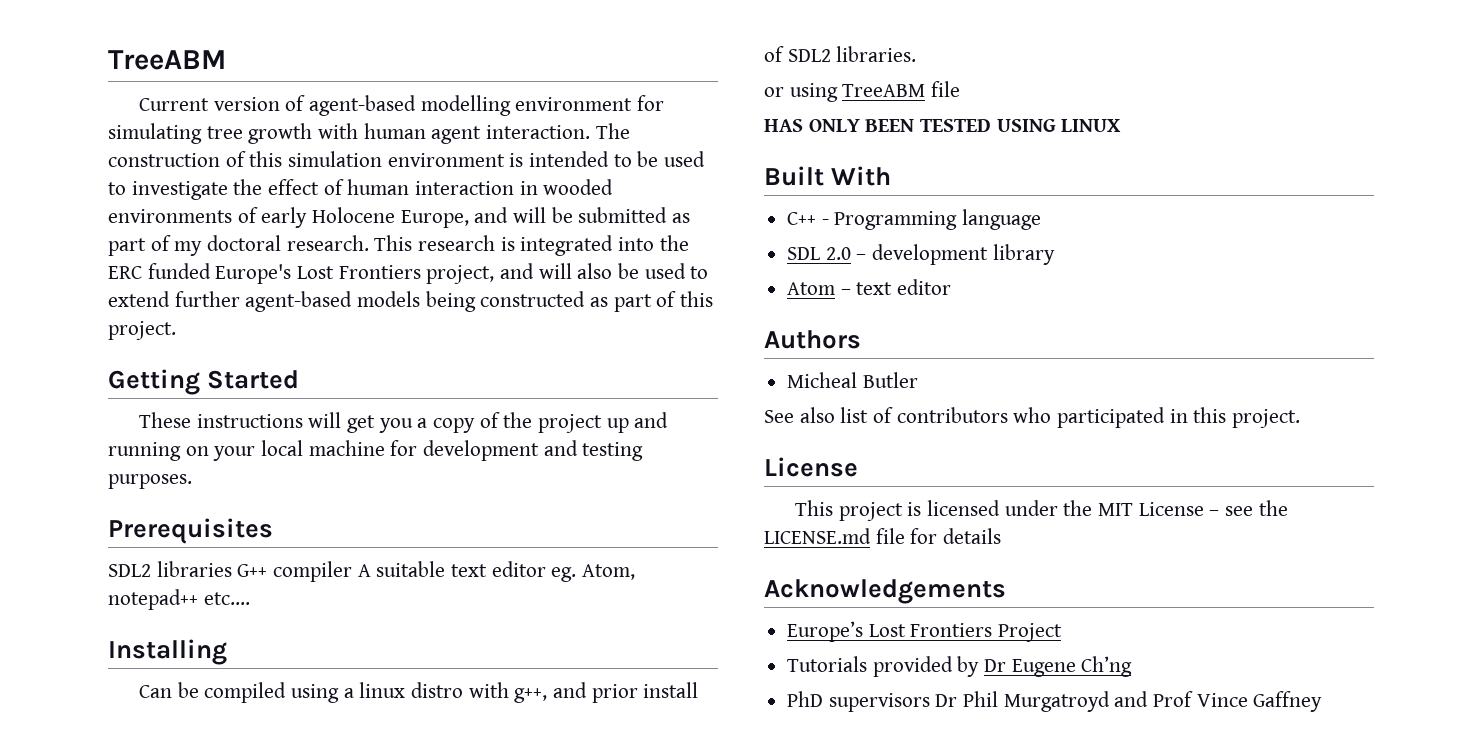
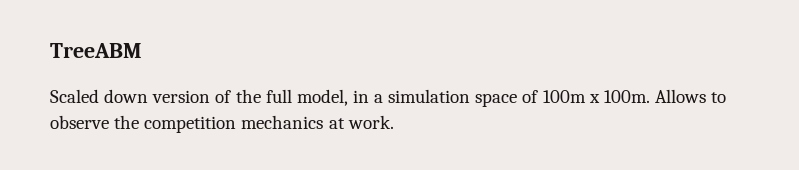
[138,95,664,116] [108,123,630,144] [108,151,706,167] [108,179,614,200] [108,207,691,228] [108,235,689,256] [108,263,709,284] [108,291,714,312] [108,321,176,340] [108,369,300,395] [138,412,669,433] [108,440,644,461] [108,474,192,489] [108,518,273,544] [108,561,636,582] [108,589,250,610] [108,639,227,665] [138,682,699,703] [764,46,917,62] [764,81,961,102] [764,119,1122,132] [764,166,892,186] [787,209,1042,230] [787,244,1055,265] [787,279,952,295] [764,330,861,349] [787,372,918,388] [764,407,1301,428] [764,457,858,477] [794,500,1288,521] [764,528,1002,544] [764,579,1006,604] [787,621,1063,642] [787,656,1133,677] [787,691,1323,712] Current version of agent-based modelling environment for simulating tree growth with human agent interaction. The construction of this simulation environment is intended to be used to investigate the effect of human interaction in wooded environments of early Holocene Europe, and will be submitted as part of my doctoral research. This research is integrated into the ERC funded Europe's Lost Frontiers project, and will also be used to extend further agent-based models being constructed as part of this project. // Getting Started // These instructions will get you a copy of the project up and running on your local machine for development and testing purposes. // Prerequisites // SDL2 libraries G++ compiler A suitable text editor eg. Atom, notepad++ etc…. // Installing // Can be compiled using a linux distro with g++, and prior install of SDL2 libraries. // or using TreeABM file // HAS ONLY BEEN TESTED USING LINUX // Built With // C++ - Programming language // SDL 2.0 – development library // Atom – text editor // Authors // Micheal Butler // See also list of contributors who participated in this project. // License // This project is licensed under the MIT License – see the LICENSE.md file for details // Acknowledgements // Europe’s Lost Frontiers Project // Tutorials provided by Dr Eugene Ch’ng // PhD supervisors Dr Phil Murgatroyd and Prof Vince Gaffney -> [50,89,727,107] [50,115,394,133] Scaled down version of the full model, in a simulation space of 100m x 100m. Allows to observe the competition mechanics at work.

